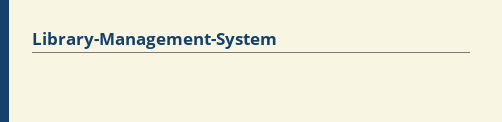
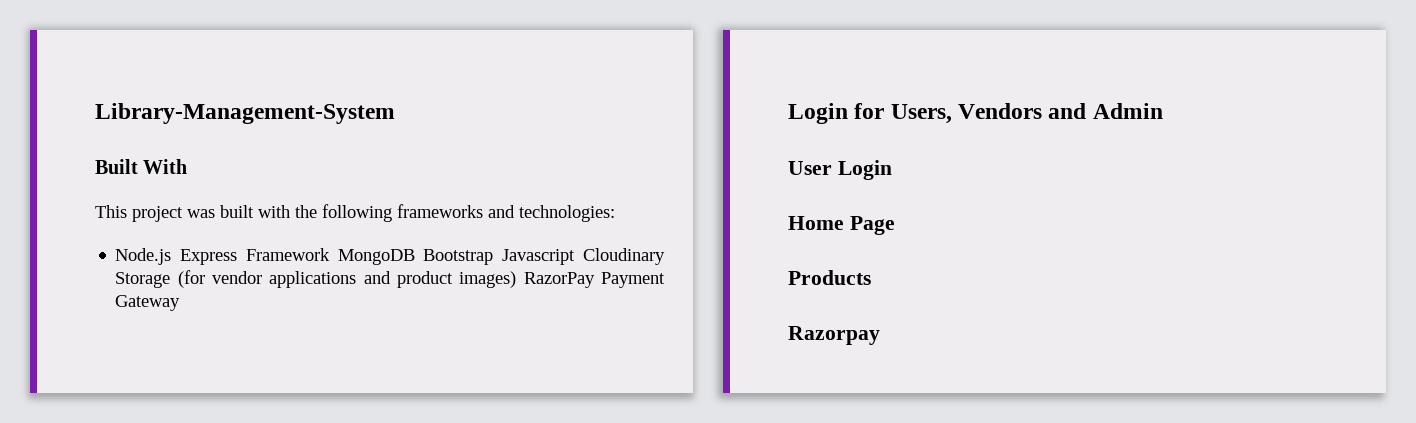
(277, 40) none -> [95,159,188,174] [95,204,615,222] [115,248,665,265] [115,270,665,288] [115,295,181,311] [788,103,1163,124] [788,160,892,180] [788,216,895,235] [788,270,871,285] [788,326,880,345] // Built With // This project was built with the following frameworks and technologies: // Node.js Express Framework MongoDB Bootstrap Javascript Cloudinary Storage (for vendor applications and product images) RazorPay Payment Gateway // Login for Users, Vendors and Admin // User Login // Home Page // Products // Razorpay

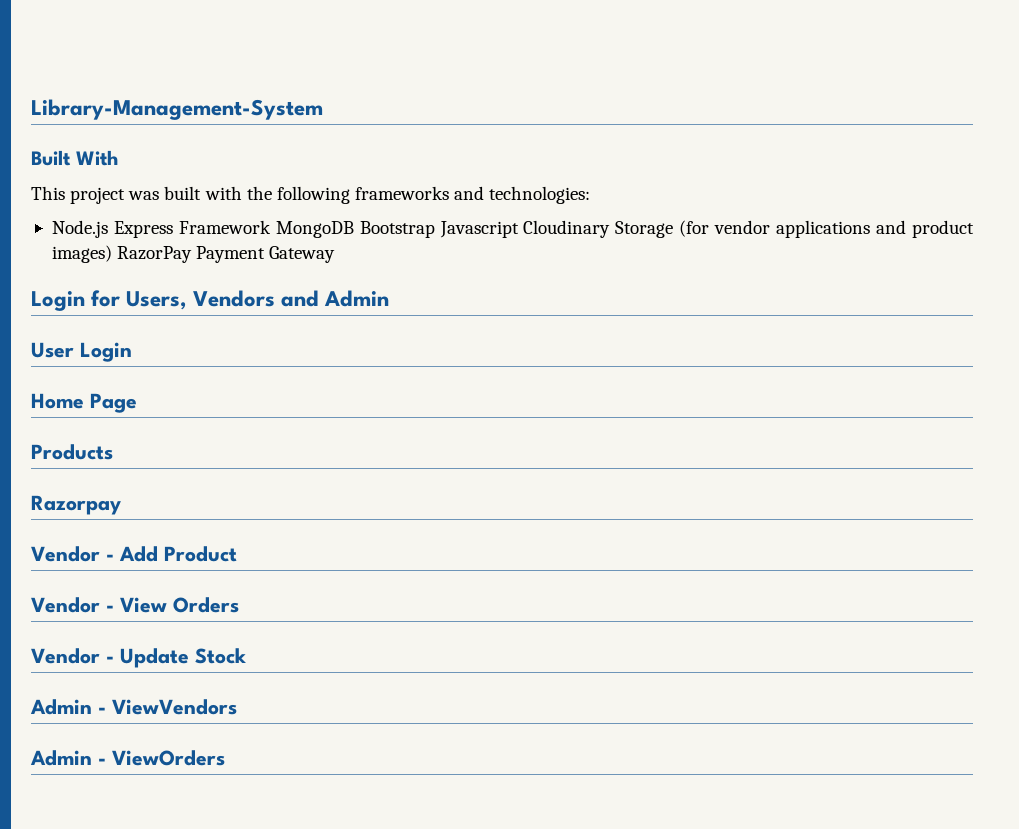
(880, 335) none -> [31,546,237,562] [31,597,239,613] [31,648,246,668] [30,699,237,715] [30,750,225,766] // Vendor - Add Product // Vendor - View Orders // Vendor - Update Stock // Admin - ViewVendors // Admin - ViewOrders

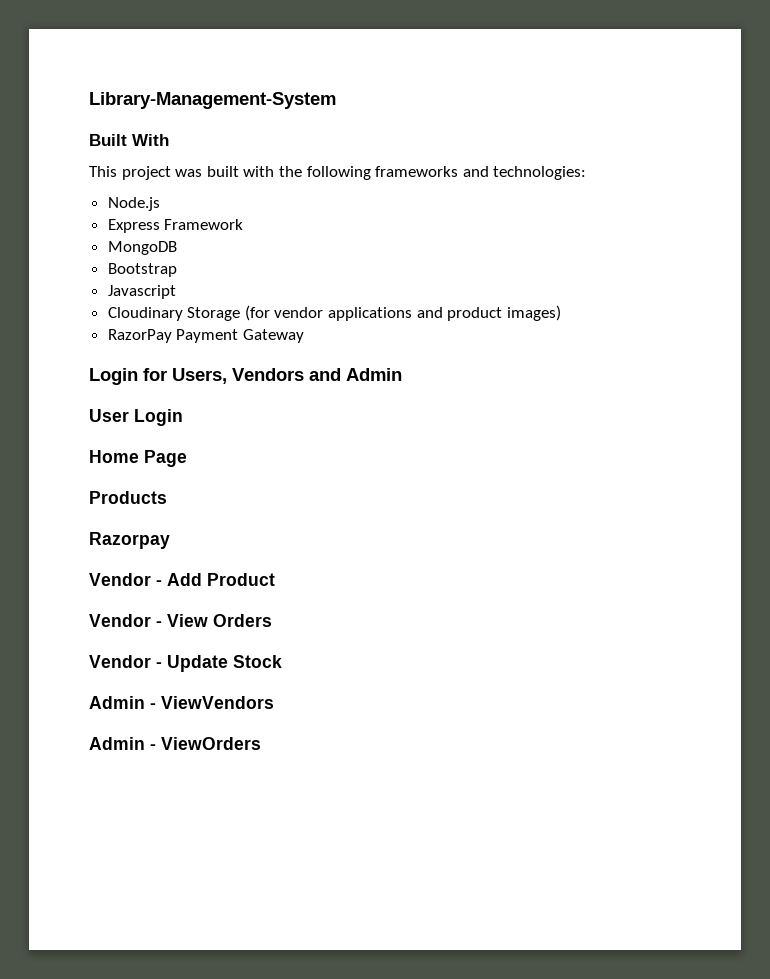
(108, 229) none -> (160, 204) //
(271, 227) none -> (244, 224) //
(354, 229) none -> (177, 248) //
(435, 229) none -> (177, 270) //
(519, 229) none -> (176, 292) //
(112, 254) none -> (561, 313) //

